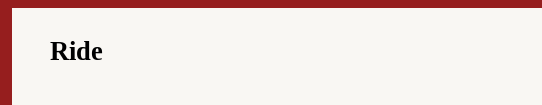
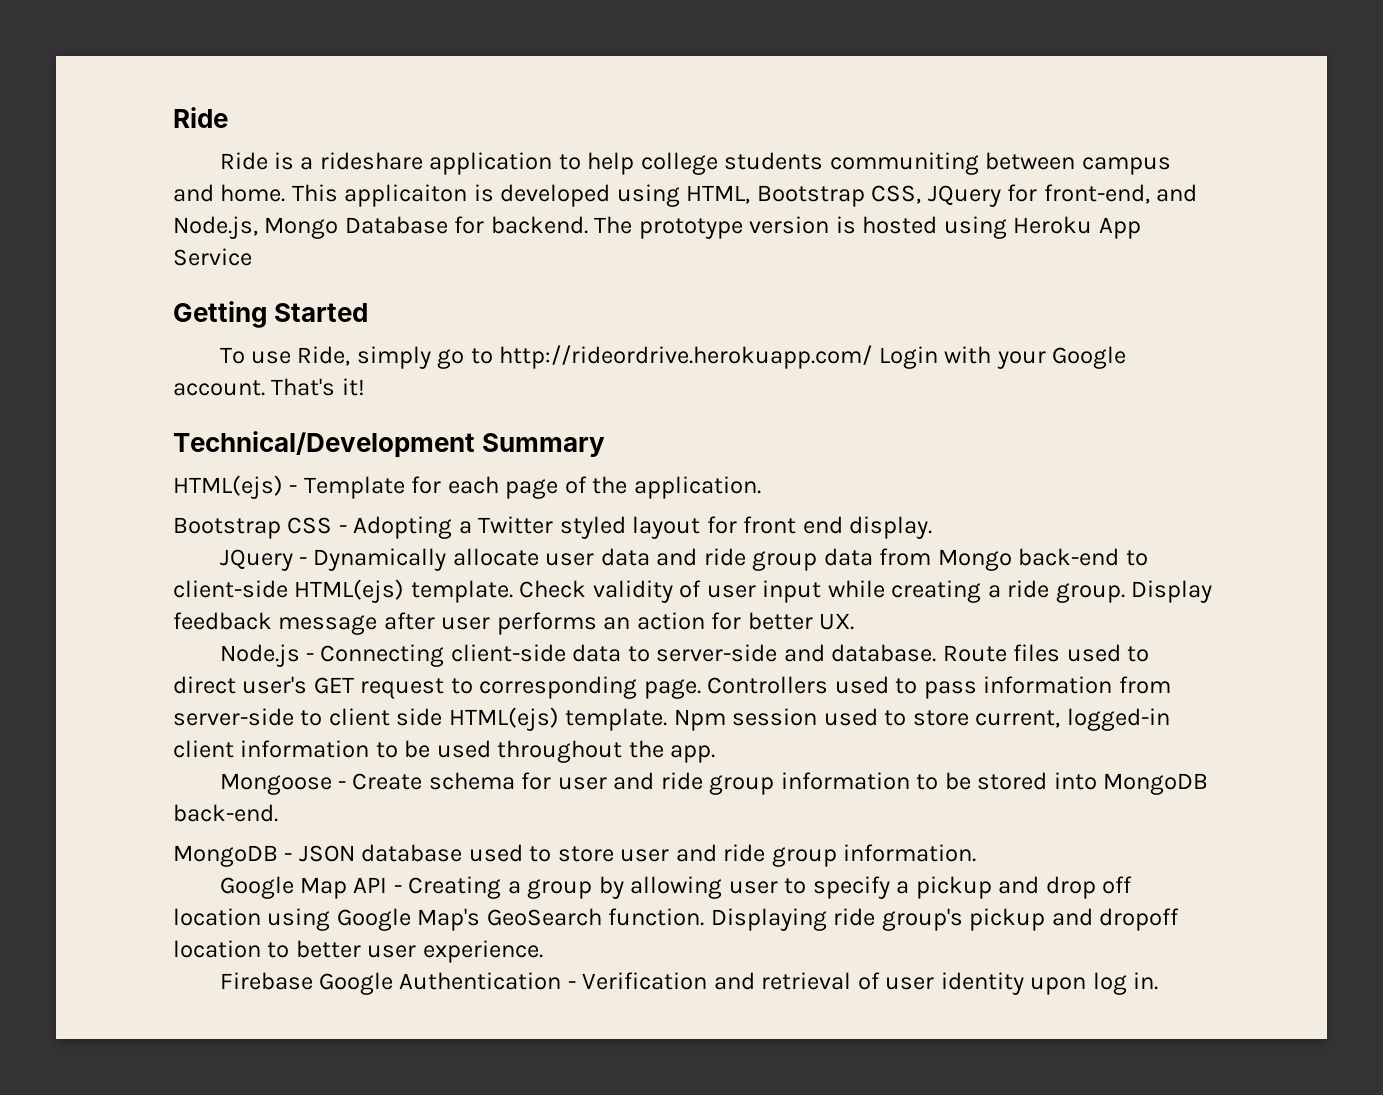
[50,41,103,60] Ride -> [173,107,228,128] [219,152,1171,175] [173,184,1198,207] [173,216,1141,239] [173,248,252,266] [173,301,369,328] [219,345,1127,369] [173,378,365,396] [173,431,606,458] [173,475,761,499] [173,516,933,539] [219,548,1148,571] [173,579,1213,603] [173,612,855,635] [219,644,1150,667] [173,676,1171,699] [173,707,1170,731] [173,740,716,763] [219,772,1209,795] [173,804,278,822] [173,844,977,867] [219,876,1133,899] [173,908,1180,931] [173,940,543,963] [219,972,1159,995] Ride // Ride is a rideshare application to help college students communiting between campus and home. This applicaiton is developed using HTML, Bootstrap CSS, JQuery for front-end, and Node.js, Mongo Database for backend. The prototype version is hosted using Heroku App Service // Getting Started // To use Ride, simply go to http://rideordrive.herokuapp.com/ Login with your Google account. That's it! // Technical/Development Summary // HTML(ejs) - Template for each page of the application. // Bootstrap CSS - Adopting a Twitter styled layout for front end display. // JQuery - Dynamically allocate user data and ride group data from Mongo back-end to client-side HTML(ejs) template. Check validity of user input while creating a ride group. Display feedback message after user performs an action for better UX. // Node.js - Connecting client-side data to server-side and database. Route files used to direct user's GET request to corresponding page. Controllers used to pass information from server-side to client side HTML(ejs) template. Npm session used to store current, logged-in client information to be used throughout the app. // Mongoose - Create schema for user and ride group information to be stored into MongoDB back-end. // MongoDB - JSON database used to store user and ride group information. // Google Map API - Creating a group by allowing user to specify a pickup and drop off location using Google Map's GeoSearch function. Displaying ride group's pickup and dropoff location to better user experience. // Firebase Google Authentication - Verification and retrieval of user identity upon log in.

